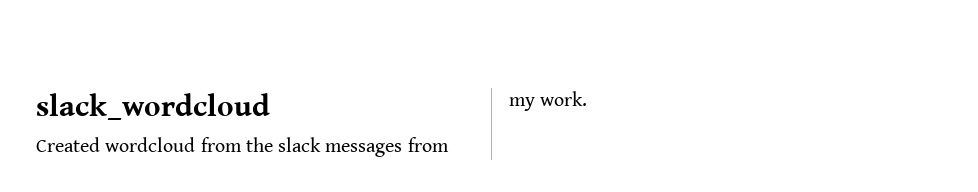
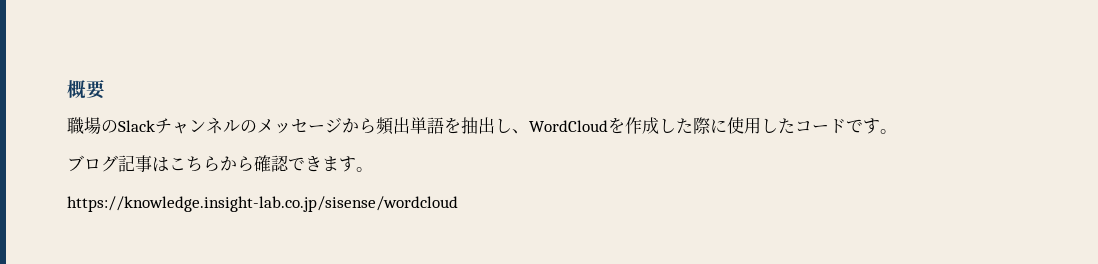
[36,93,270,120] [36,137,449,157] [509,91,588,111] slack_wordcloud // Created wordcloud from the slack messages from my work. -> [67,80,105,99] [67,117,897,135] [67,155,373,172] [67,196,458,212] 概要 // 職場のSlackチャンネルのメッセージから頻出単語を抽出し、WordCloudを作成した際に使用したコードです。 // ブログ記事はこちらから確認できます。 // https://knowledge.insight-lab.co.jp/sisense/wordcloud

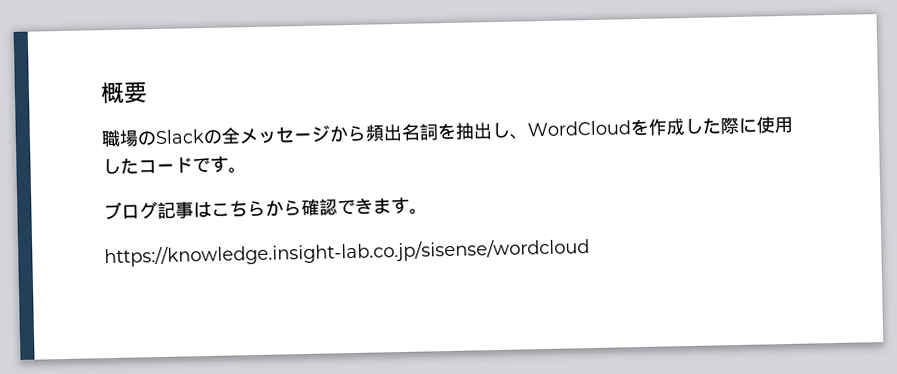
[155,117,257,134] チャンネルの -> [203,127,241,145] の全
[410,117,444,134] 単語 -> [401,123,439,141] 名詞

